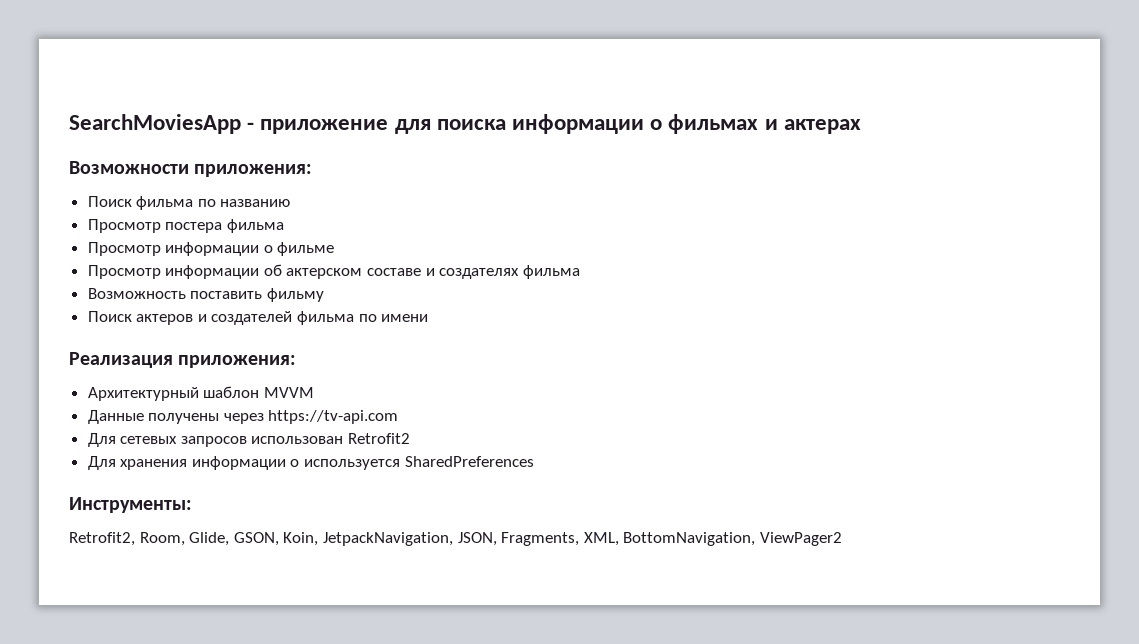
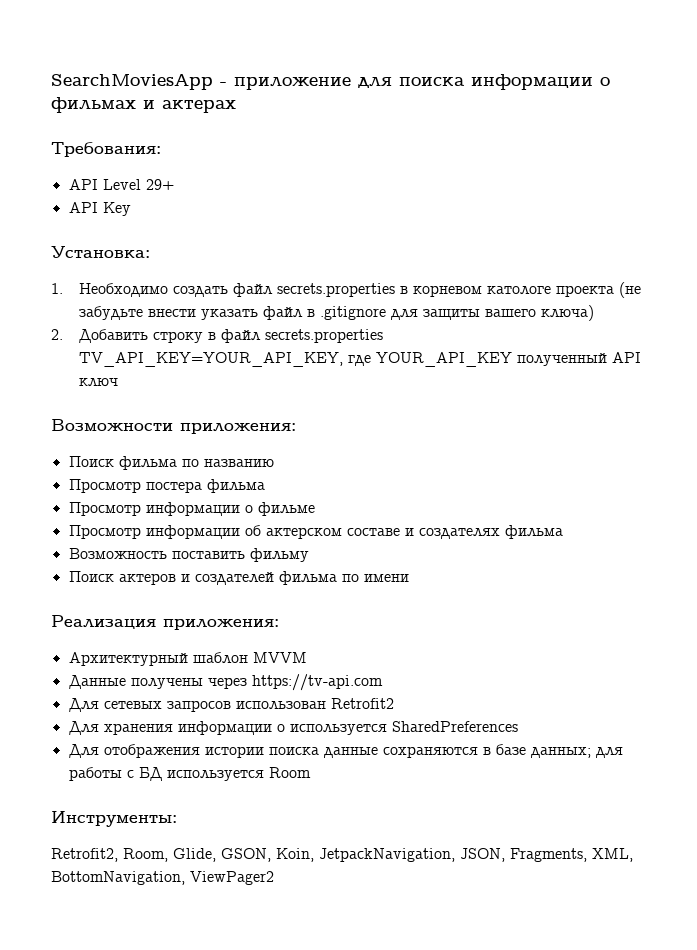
(861, 126) none -> [51,142,161,157] [68,179,174,190] [68,202,131,216] [51,246,150,258] [51,282,642,298] [79,305,595,321] [51,329,384,343] [79,352,642,367] [79,378,119,387] // Требования: // API Level 29+ // API Key // Установка: // 1. Необходимо создать файл secrets.properties в корневом катологе проекта (не забудьте внести указать файл в .gitignore для защиты вашего ключа) // 2. Добавить строку в файл secrets.properties TV_API_KEY=YOUR_API_KEY, где YOUR_API_KEY полученный API ключ
(534, 461) none -> [68,744,623,758] [68,767,311,781] // Для отображения истории поиска данные сохраняются в базе данных; для работы с БД используется Room

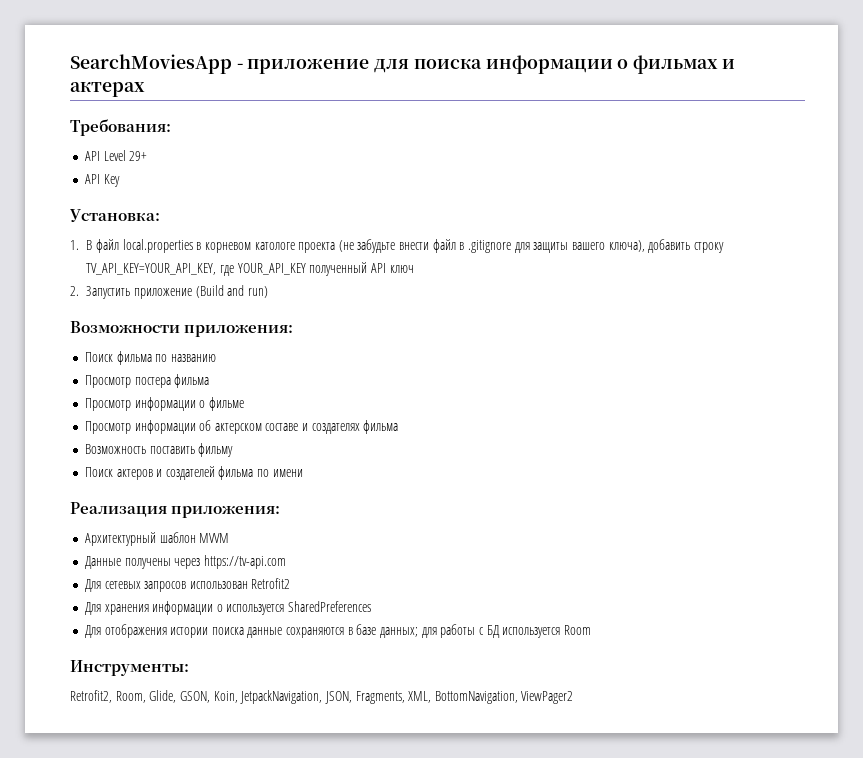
[79,283,396,297] Необходимо создать файл secrets.properties -> [86,239,193,253] В файл local.properties
[201,309,259,320] указать -> (430, 246) none
[541,305,595,321] [51,329,384,343] ключа) // 2. Добавить строку в файл secrets.properties -> [608,239,724,253] ключа), добавить строку
(119, 382) none -> [70,285,268,299] // 2. Запустить приложение (Build and run)

